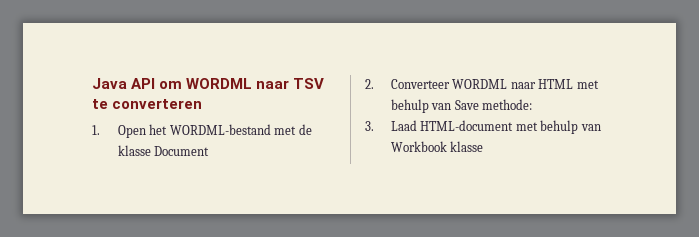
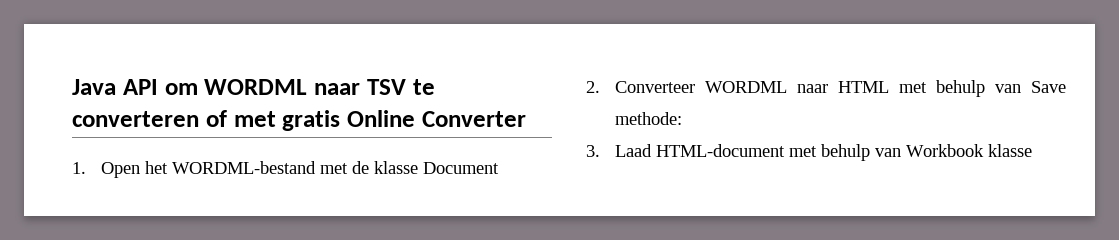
(203, 104) none -> [205,110,526,131] of met gratis Online Converter

